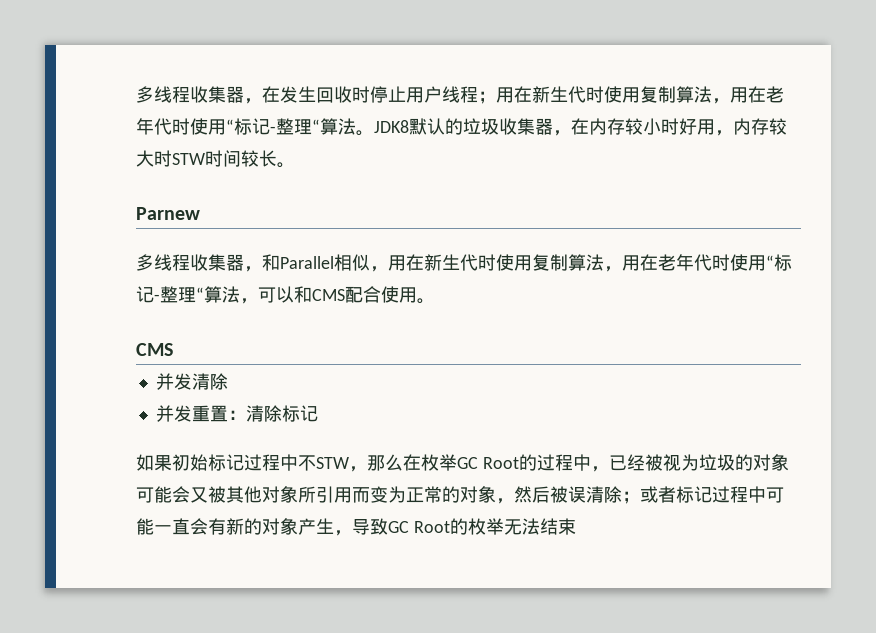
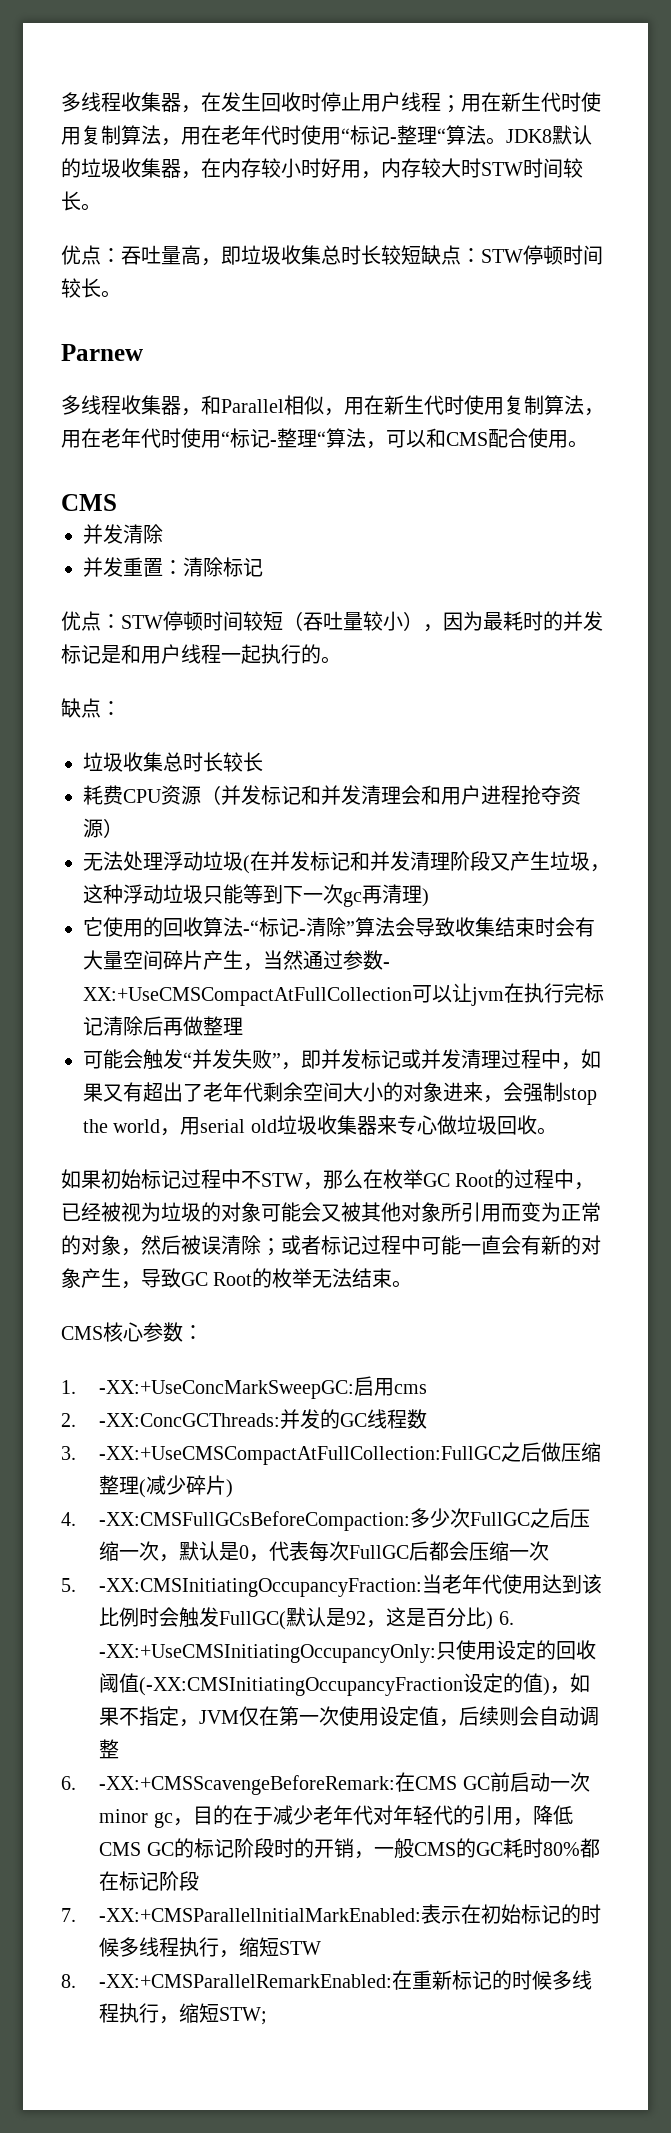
(295, 165) none -> [61,245,603,266] [61,278,121,298] // 优点：吞吐量高，即垃圾收集总时长较短缺点：STW停顿时间较长。
(318, 413) none -> [61,611,603,632] [61,644,341,664] [61,698,121,718] [83,752,263,772] [83,785,581,805] [83,818,123,838] [83,851,610,874] [83,884,429,907] [83,917,595,937] [83,950,390,971] [83,983,604,1006] [83,1016,243,1036] [83,1049,601,1070] [83,1082,597,1105] [83,1115,557,1136] // 优点：STW停顿时间较短（吞吐量较小），因为最耗时的并发标记是和用户线程一起执行的。 // 缺点： // 垃圾收集总时长较长 // 耗费CPU资源（并发标记和并发清理会和用户进程抢夺资源） // 无法处理浮动垃圾(在并发标记和并发清理阶段又产生垃圾，这种浮动垃圾只能等到下一次gc再清理) // 它使用的回收算法-“标记-清除”算法会导致收集结束时会有大量空间碎片产生，当然通过参数- XX:+UseCMSCompactAtFullCollection可以让jvm在执行完标记清除后再做整理 // 可能会触发“并发失败”，即并发标记或并发清理过程中，如果又有超出了老年代剩余空间大小的对象进来，会强制stop the world，用serial old垃圾收集器来专心做垃圾回收。
(576, 526) none -> [392,1280,413,1288] [61,1322,203,1342] [61,1376,428,1399] [61,1409,428,1429] [61,1442,602,1465] [99,1475,234,1498] [61,1508,591,1531] [99,1541,550,1562] [61,1574,603,1597] [99,1607,514,1630] [99,1640,597,1663] [99,1673,591,1696] [99,1706,600,1727] [99,1739,120,1759] [61,1772,590,1795] [99,1805,573,1828] [99,1838,600,1859] [99,1871,200,1891] [61,1904,602,1924] [99,1937,322,1958] [61,1970,593,1990] [99,2003,268,2025] 。 // CMS核心参数： // 1. -XX:+UseConcMarkSweepGC:启用cms // 2. -XX:ConcGCThreads:并发的GC线程数 // 3. -XX:+UseCMSCompactAtFullCollection:FullGC之后做压缩整理(减少碎片) // 4. -XX:CMSFullGCsBeforeCompaction:多少次FullGC之后压缩一次，默认是0，代表每次FullGC后都会压缩一次 // 5. -XX:CMSInitiatingOccupancyFraction:当老年代使用达到该比例时会触发FullGC(默认是92，这是百分比) 6. -XX:+UseCMSInitiatingOccupancyOnly:只使用设定的回收阈值(-XX:CMSInitiatingOccupancyFraction设定的值)，如果不指定，JVM仅在第一次使用设定值，后续则会自动调整 // 6. -XX:+CMSScavengeBeforeRemark:在CMS GC前启动一次minor gc，目的在于减少老年代对年轻代的引用，降低CMS GC的标记阶段时的开销，一般CMS的GC耗时80%都在标记阶段 // 7. -XX:+CMSParallellnitialMarkEnabled:表示在初始标记的时候多线程执行，缩短STW // 8. -XX:+CMSParallelRemarkEnabled:在重新标记的时候多线程执行，缩短STW;

